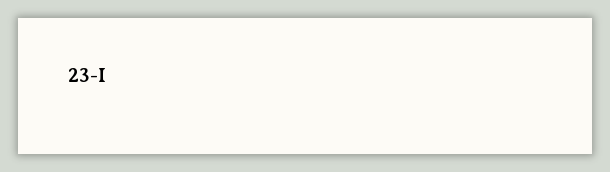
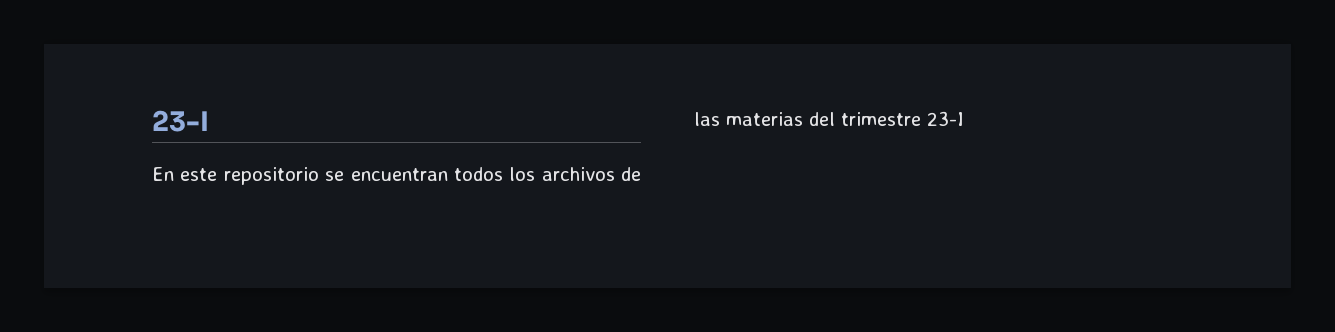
[68,68,106,82] 23-I -> [152,110,209,132] [152,167,641,185] [694,111,964,126] 23-I // En este repositorio se encuentran todos los archivos de las materias del trimestre 23-I

